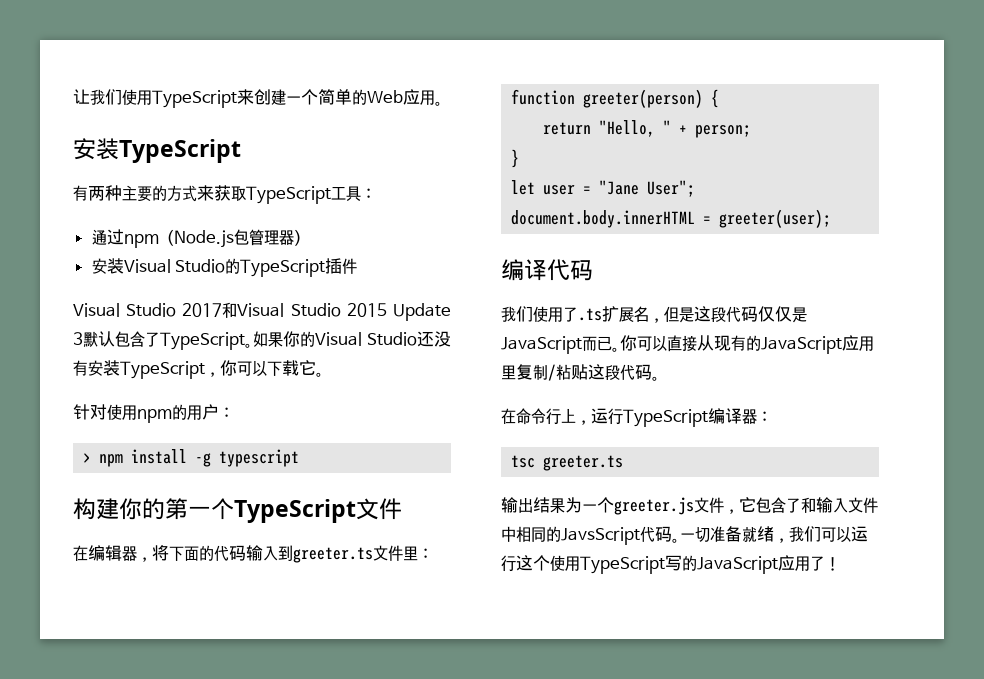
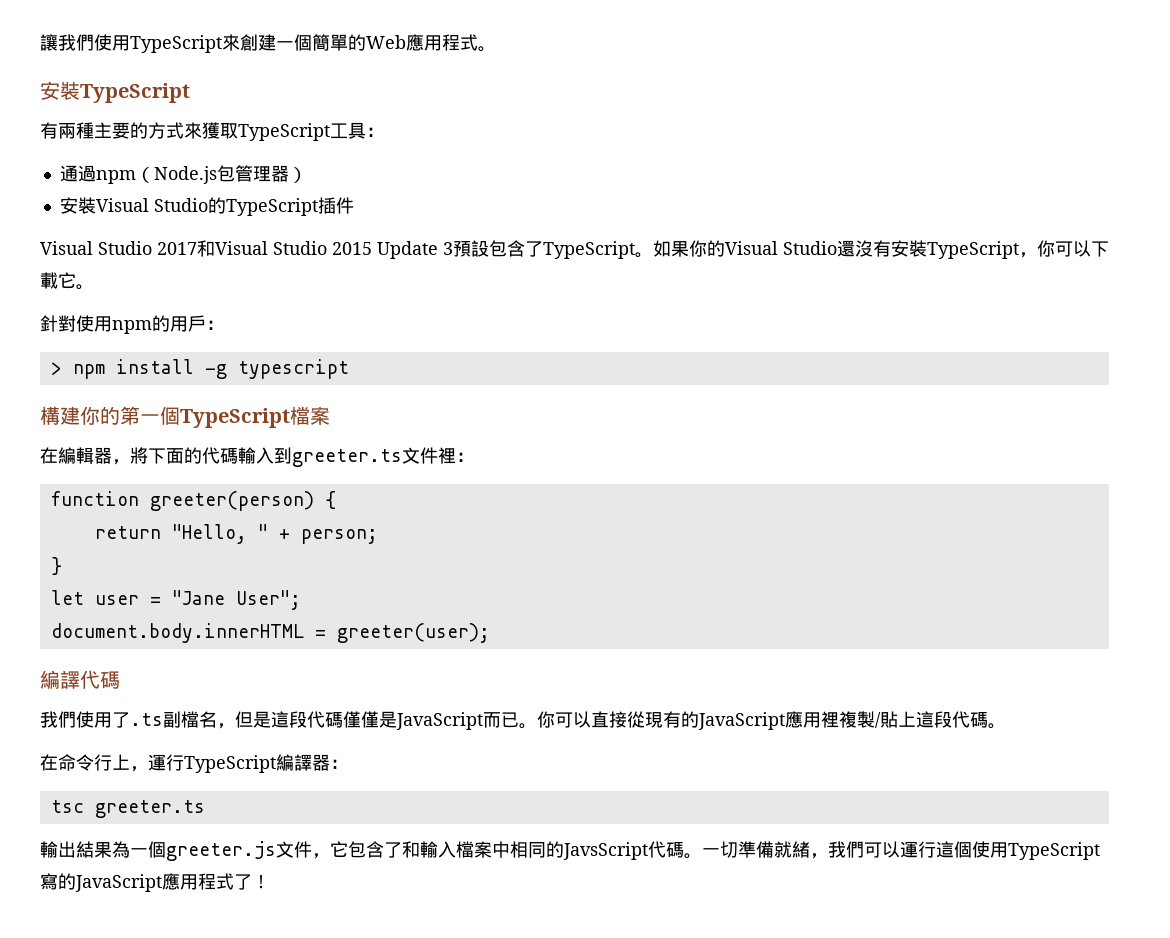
[73,89,435,108] 让我们使用TypeScript来创建一个简单的Web应用 -> [40,34,478,53] 讓我們使用TypeScript來創建一個簡單的Web應用程式
[96,138,119,160] 装 -> [60,81,80,100] 裝
[88,185,122,201] 两种 -> [58,122,94,139] 兩種
[197,185,231,201] 来获 -> [184,122,220,139] 來獲
[106,229,124,245] 过 -> [77,165,96,182] 過
[106,258,124,274] 装 -> [77,197,96,214] 裝
[83,331,115,347] 默认 -> [453,240,489,257] 預設
[416,331,451,347] [73,360,120,376] 还没有安装 -> [837,240,927,257] 還沒有安裝
[281,360,299,376] 载 -> [40,272,58,289] 載
[73,404,107,420] 针对 -> [40,315,76,332] 針對
[202,404,219,420] 户 -> [188,315,206,332] 戶
[73,498,96,520] 构 -> [40,406,60,425] 構
[211,498,402,523] [73,545,169,562] 个TypeScript文件 // 在编辑器，将 -> [160,406,330,428] [40,447,148,465] 個TypeScript檔案 // 在編輯器，將
[229,545,263,561] 码输 -> [220,447,256,464] 碼輸
[403,546,418,561] 里 -> [438,447,456,464] 裡
[501,259,593,281] [501,306,533,322] 编译代码 // 我们 -> [40,670,120,689] [40,711,76,728] 編譯代碼 // 我們
[602,306,634,322] 扩展 -> [163,711,199,728] 副檔
[694,306,792,322] 这段代码仅仅 -> [271,711,379,728] 這段代碼僅僅
[697,335,731,351] 从现 -> [627,711,663,728] 從現
[842,335,874,351] [501,364,652,381] 应用里复制/粘贴这段代码 -> [785,711,988,728] 應用裡複製/貼上這段代碼
[591,408,742,427] 运行TypeScript编译 -> [148,754,312,773] 運行TypeScript編譯
[501,497,614,513] 输出结果为一个 -> [40,841,166,858] 輸出結果為一個
[816,497,878,513] 输入文件 -> [420,841,492,858] 輸入檔案
[655,526,868,543] [501,555,810,574] 码。一切准备就绪，我们可以运行这个使用TypeScript写的JavaScript应用 -> [666,841,1100,860] [40,873,234,892] 碼。一切準備就緒，我們可以運行這個使用TypeScript寫的JavaScript應用程式

